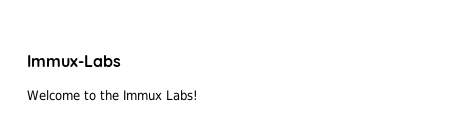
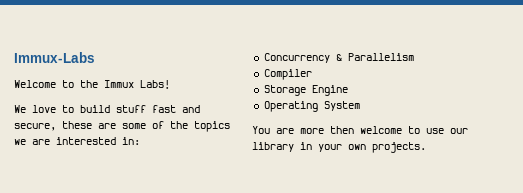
(198, 95) none -> [14,105,200,113] [14,121,230,132] [14,137,140,145] [263,53,414,63] [263,69,312,80] [263,85,348,96] [263,101,360,112] [252,126,468,134] [252,142,426,153] // We love to build stuff fast and secure, these are some of the topics we are interested in: // Concurrency & Parallelism // Compiler // Storage Engine // Operating System // You are more then welcome to use our library in your own projects.

